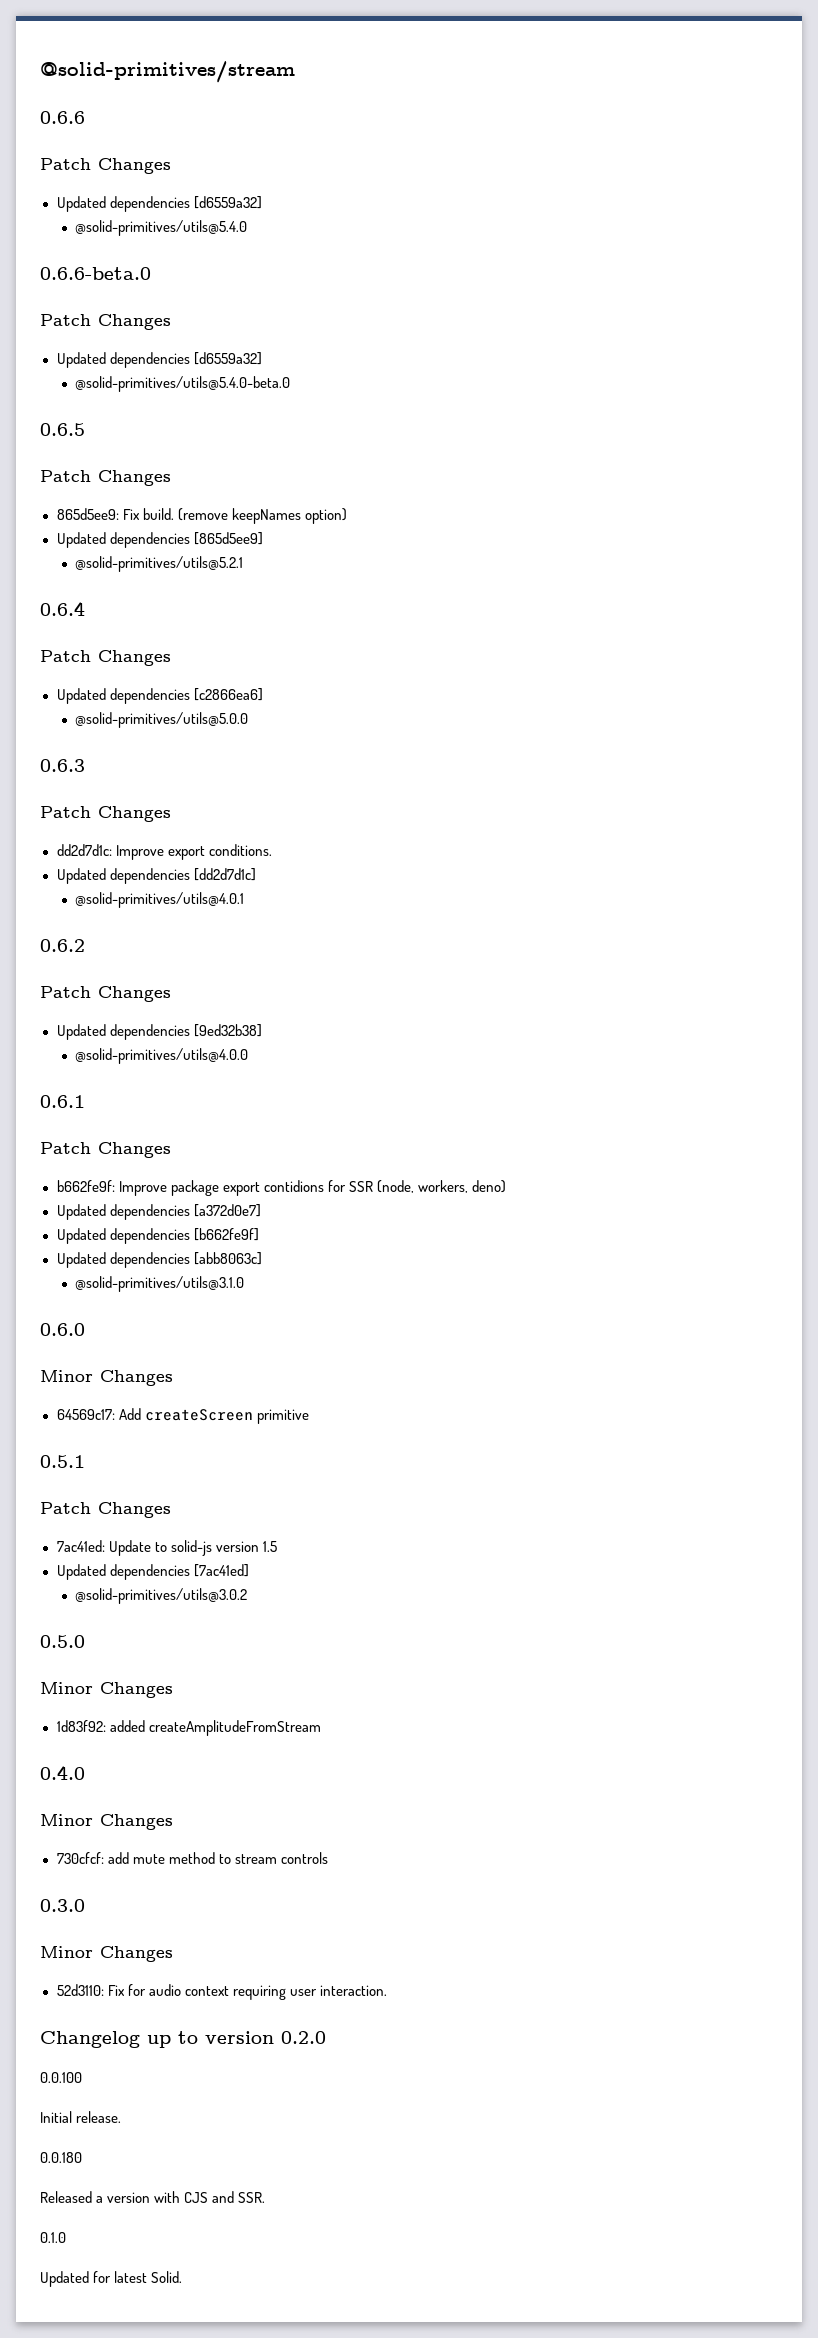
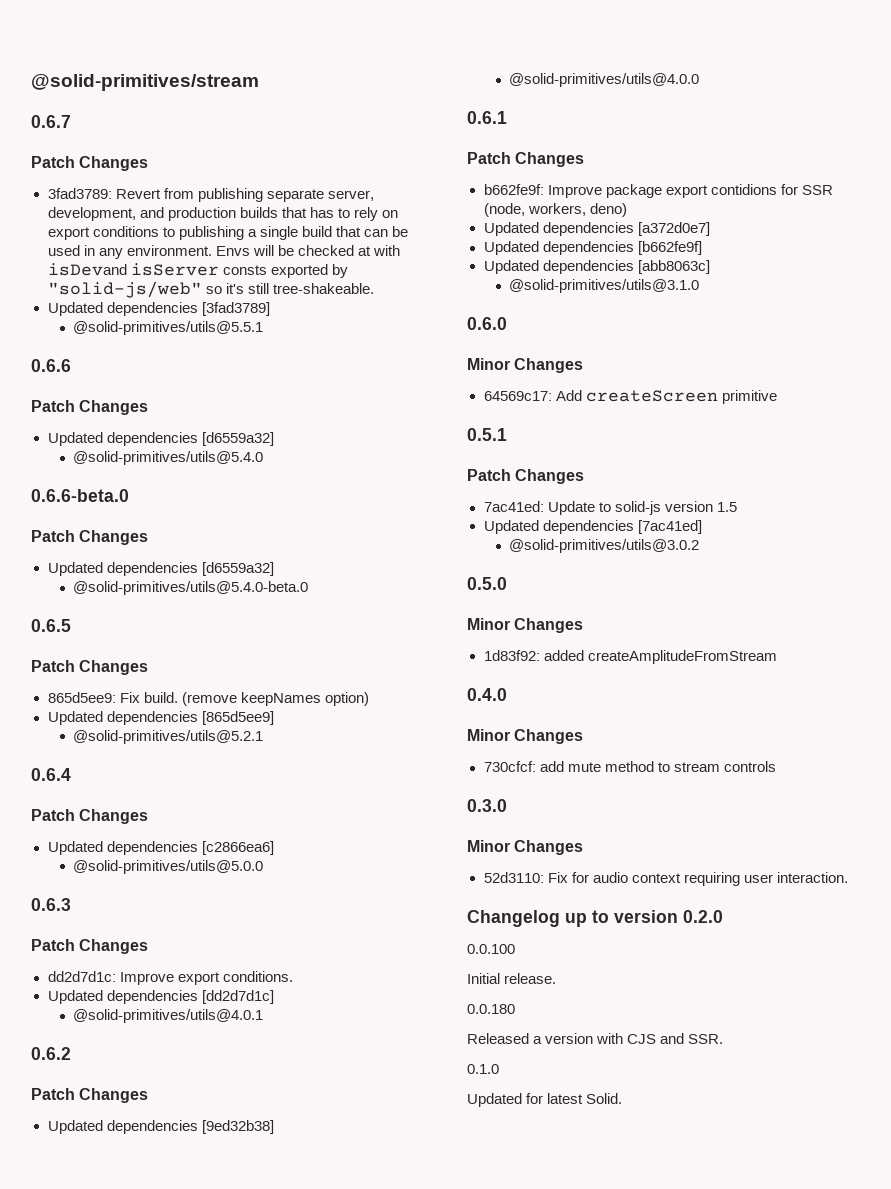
(295, 72) none -> [31,115,71,128] [31,156,149,171] [47,188,374,202] [47,207,398,221] [47,226,408,240] [47,245,400,259] [47,263,348,278] [47,281,374,298] [47,302,270,316] [73,321,264,335] // 0.6.7 // Patch Changes // 3fad3789: Revert from publishing separate server, development, and production builds that has to rely on export conditions to publishing a single build that can be used in any environment. Envs will be checked at with isDevand isServer consts exported by "solid-js/web" so it's still tree-shakeable. // Updated dependencies [3fad3789] // @solid-primitives/utils@5.5.1

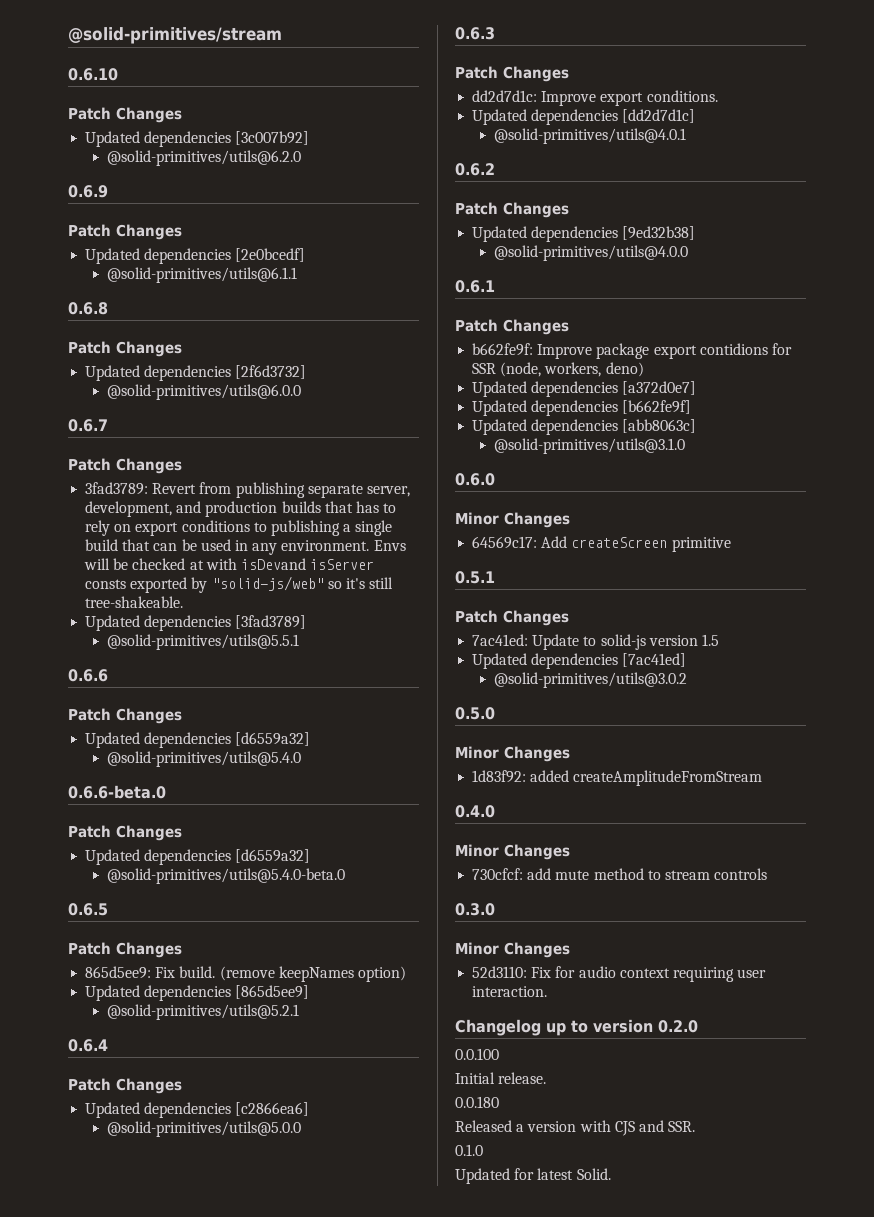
(259, 82) none -> [68,68,118,81] [68,107,182,123] [85,131,310,147] [106,150,301,166] [68,185,108,198] [68,224,182,240] [85,248,306,264] [106,267,297,283] [68,302,108,315] [68,341,182,357] [85,365,307,381] [106,384,301,400] // 0.6.10 // Patch Changes // Updated dependencies [3c007b92] // @solid-primitives/utils@6.2.0 // 0.6.9 // Patch Changes // Updated dependencies [2e0bcedf] // @solid-primitives/utils@6.1.1 // 0.6.8 // Patch Changes // Updated dependencies [2f6d3732] // @solid-primitives/utils@6.0.0

